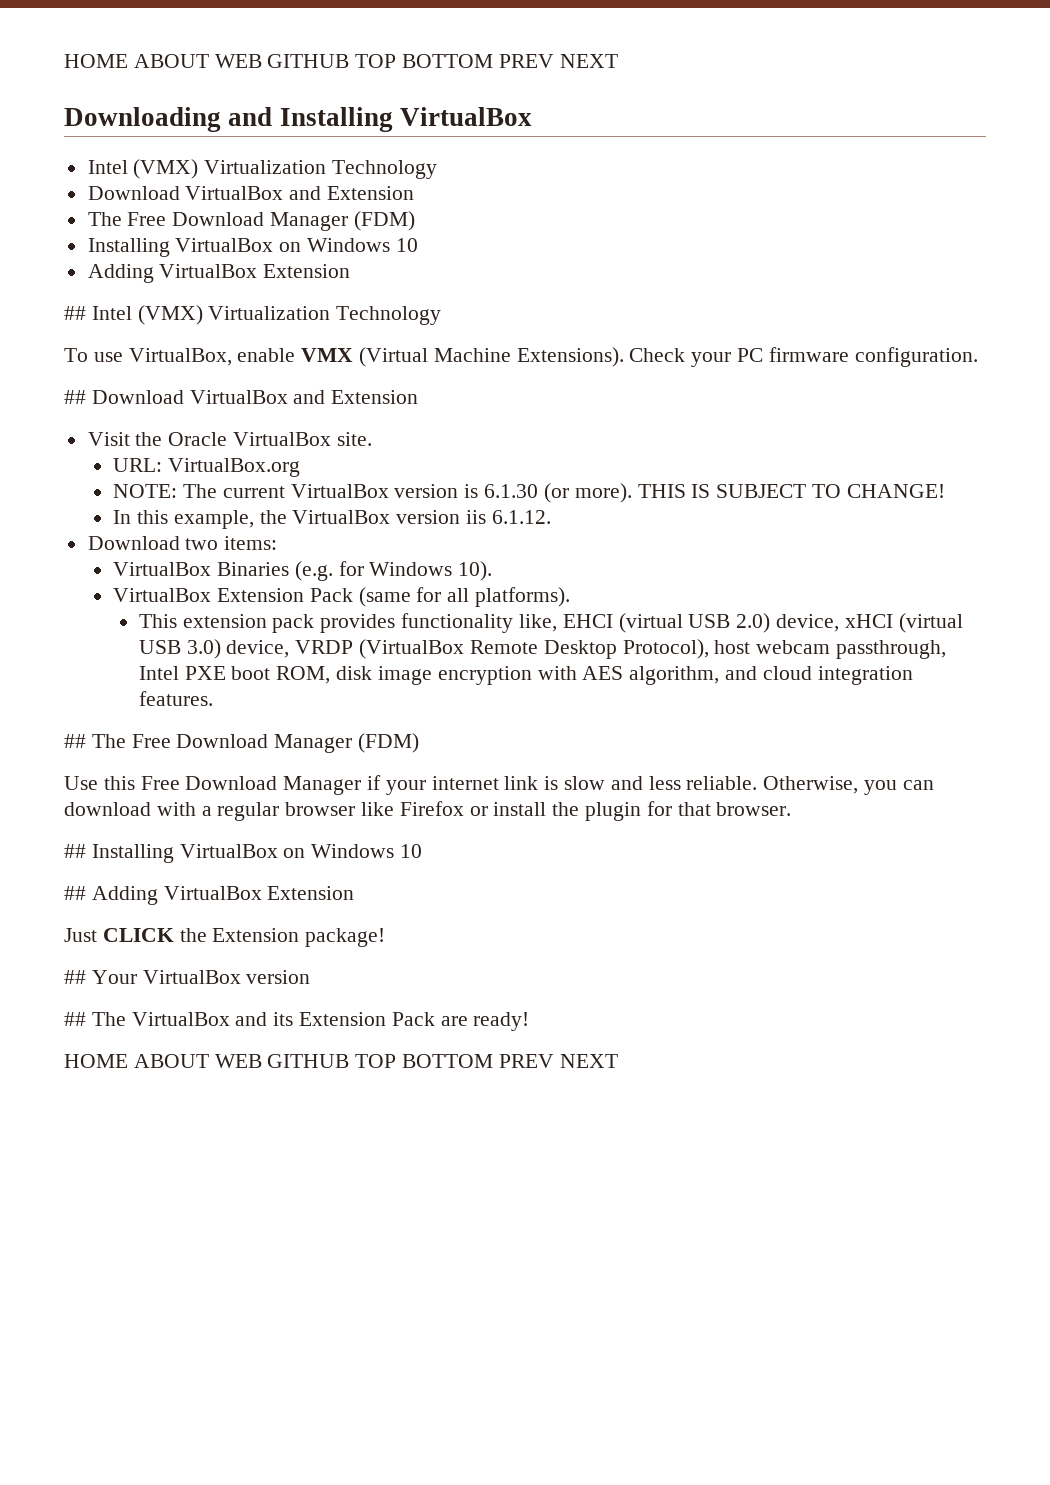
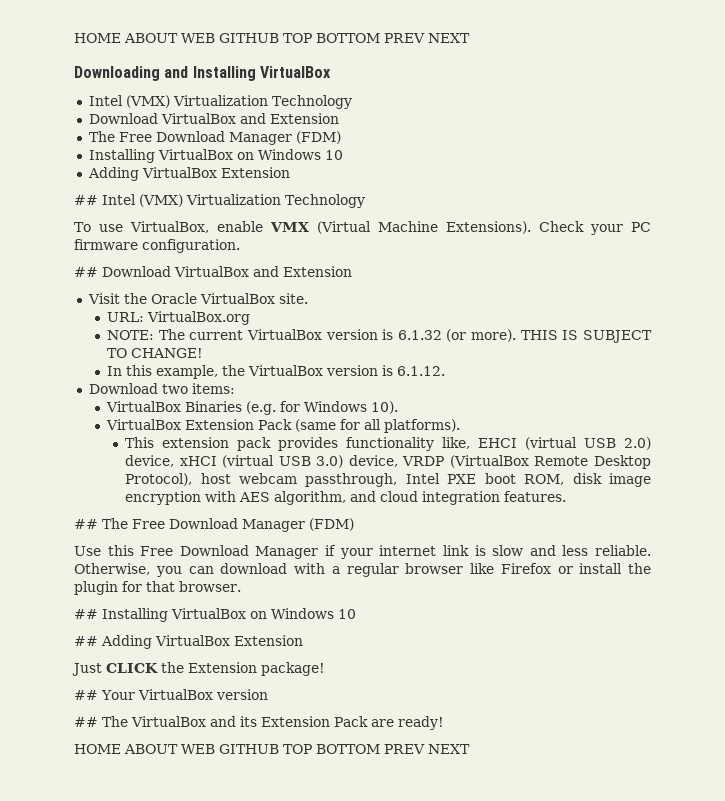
[484,484,539,498] 6.1.30 -> [397,330,442,340] 6.1.32
[466,510,487,524] iis -> [381,365,393,376] is

